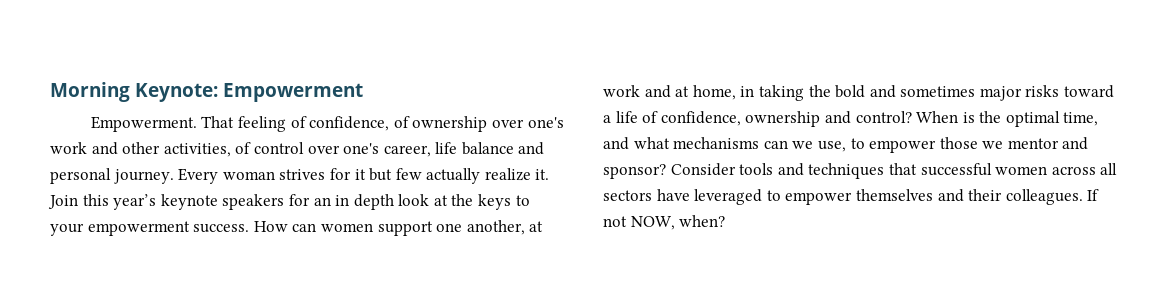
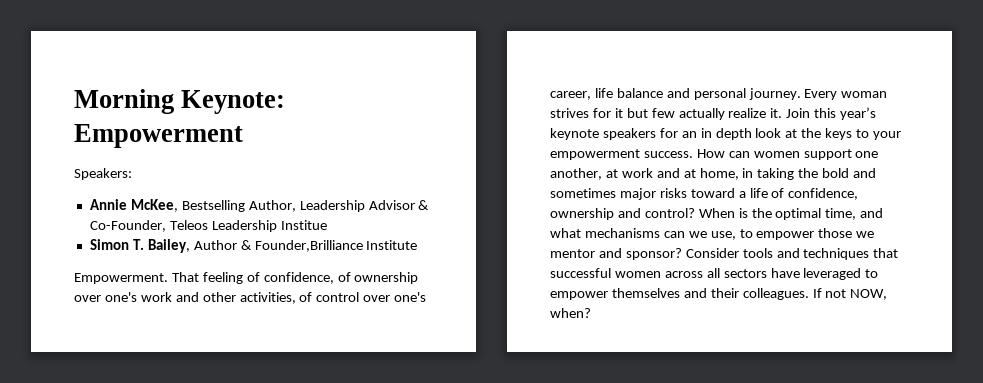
(364, 92) none -> [74,168,132,180] [89,199,430,212] [89,220,327,232] [89,239,418,253] // Speakers: // Annie McKee, Bestselling Author, Leadership Advisor & Co-Founder, Teleos Leadership Institue // Simon T. Bailey, Author & Founder,Brilliance Institute

